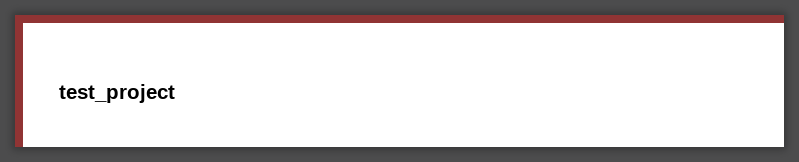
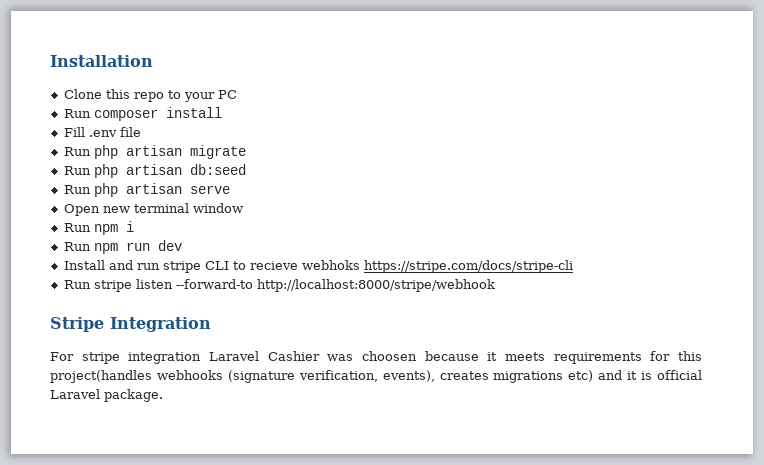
[59,84,175,103] test_project -> [50,55,153,67] [63,89,237,102] [63,107,222,121] [63,127,141,137] [63,145,246,159] [63,164,246,178] [63,183,230,197] [63,203,243,216] [63,221,134,235] [63,240,182,254] [63,260,573,273] [63,279,495,292] [50,317,211,332] [50,351,702,364] [50,370,702,383] [50,389,163,402] Installation // Clone this repo to your PC // Run composer install // Fill .env file // Run php artisan migrate // Run php artisan db:seed // Run php artisan serve // Open new terminal window // Run npm i // Run npm run dev // Install and run stripe CLI to recieve webhoks https://stripe.com/docs/stripe-cli // Run stripe listen --forward-to http://localhost:8000/stripe/webhook // Stripe Integration // For stripe integration Laravel Cashier was choosen because it meets requirements for this project(handles webhooks (signature verification, events), creates migrations etc) and it is official Laravel package.

